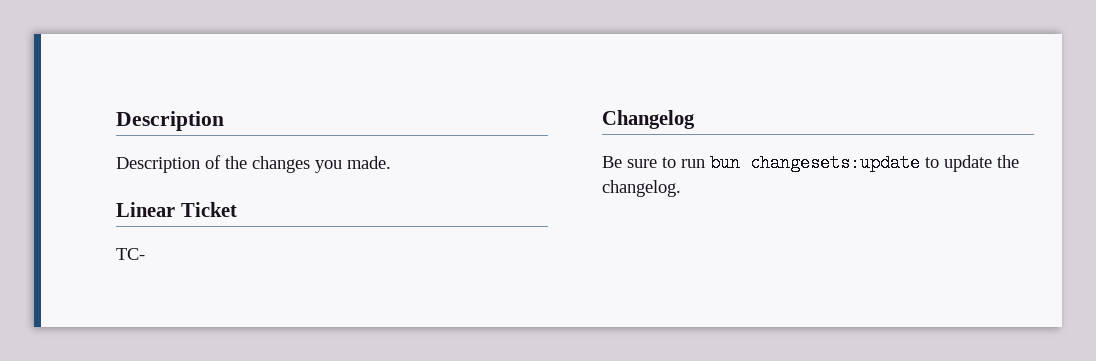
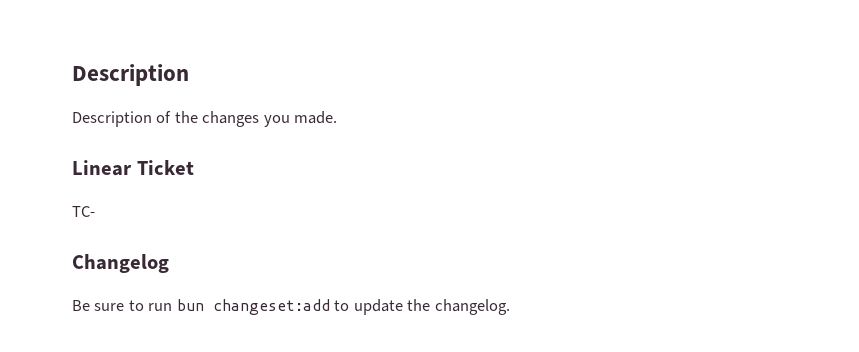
[750,154,920,172] changesets:update -> [212,299,330,315] changeset:add

